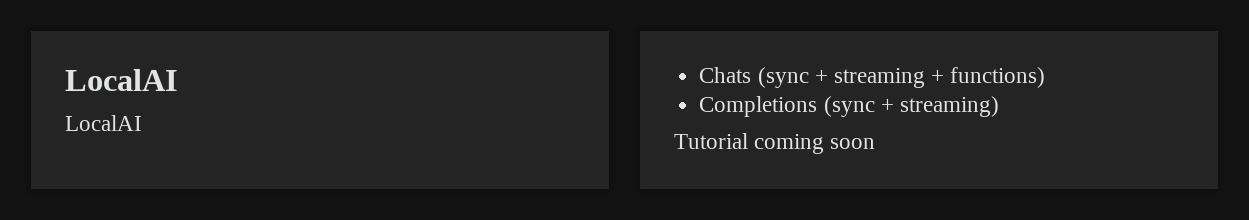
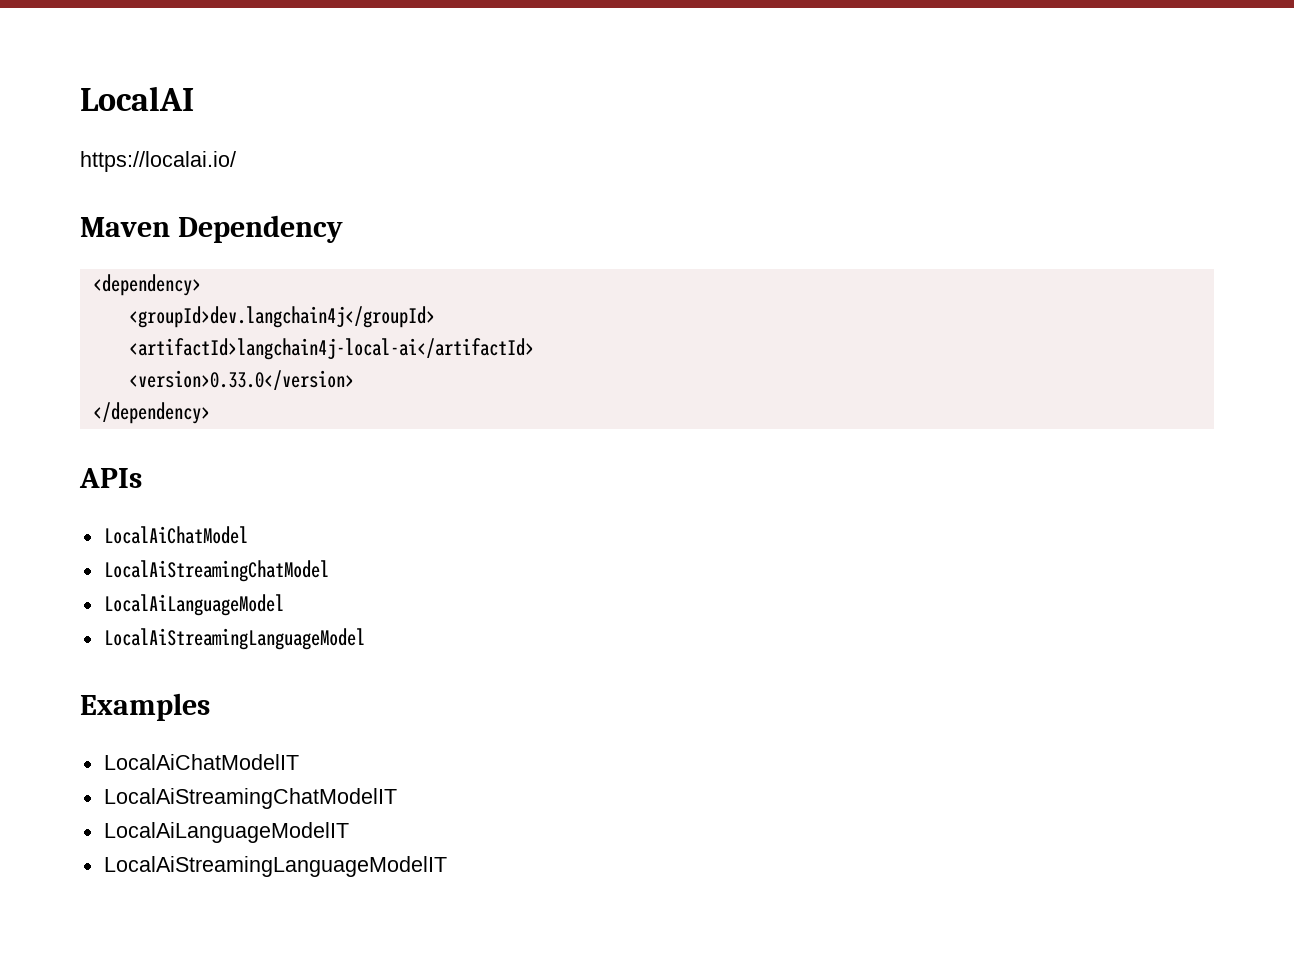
[65,69,178,91] [65,115,142,131] [699,67,1046,88] [699,96,999,117] [674,133,876,154] LocalAI // LocalAI // Chats (sync + streaming + functions) // Completions (sync + streaming) // Tutorial coming soon -> [80,86,194,111] [80,151,236,172] [80,215,343,243] [92,274,201,296] [128,306,435,328] [128,338,534,360] [128,370,354,390] [92,402,210,424] [79,468,142,488] [103,526,248,544] [103,560,329,582] [103,594,284,616] [103,628,365,650] [80,693,210,721] [103,754,299,770] [103,788,397,809] [103,822,349,843] [103,856,447,877] LocalAI // https://localai.io/ // Maven Dependency // <dependency> // <groupId>dev.langchain4j</groupId> // <artifactId>langchain4j-local-ai</artifactId> // <version>0.33.0</version> // </dependency> // APIs // LocalAiChatModel // LocalAiStreamingChatModel // LocalAiLanguageModel // LocalAiStreamingLanguageModel // Examples // LocalAiChatModelIT // LocalAiStreamingChatModelIT // LocalAiLanguageModelIT // LocalAiStreamingLanguageModelIT

